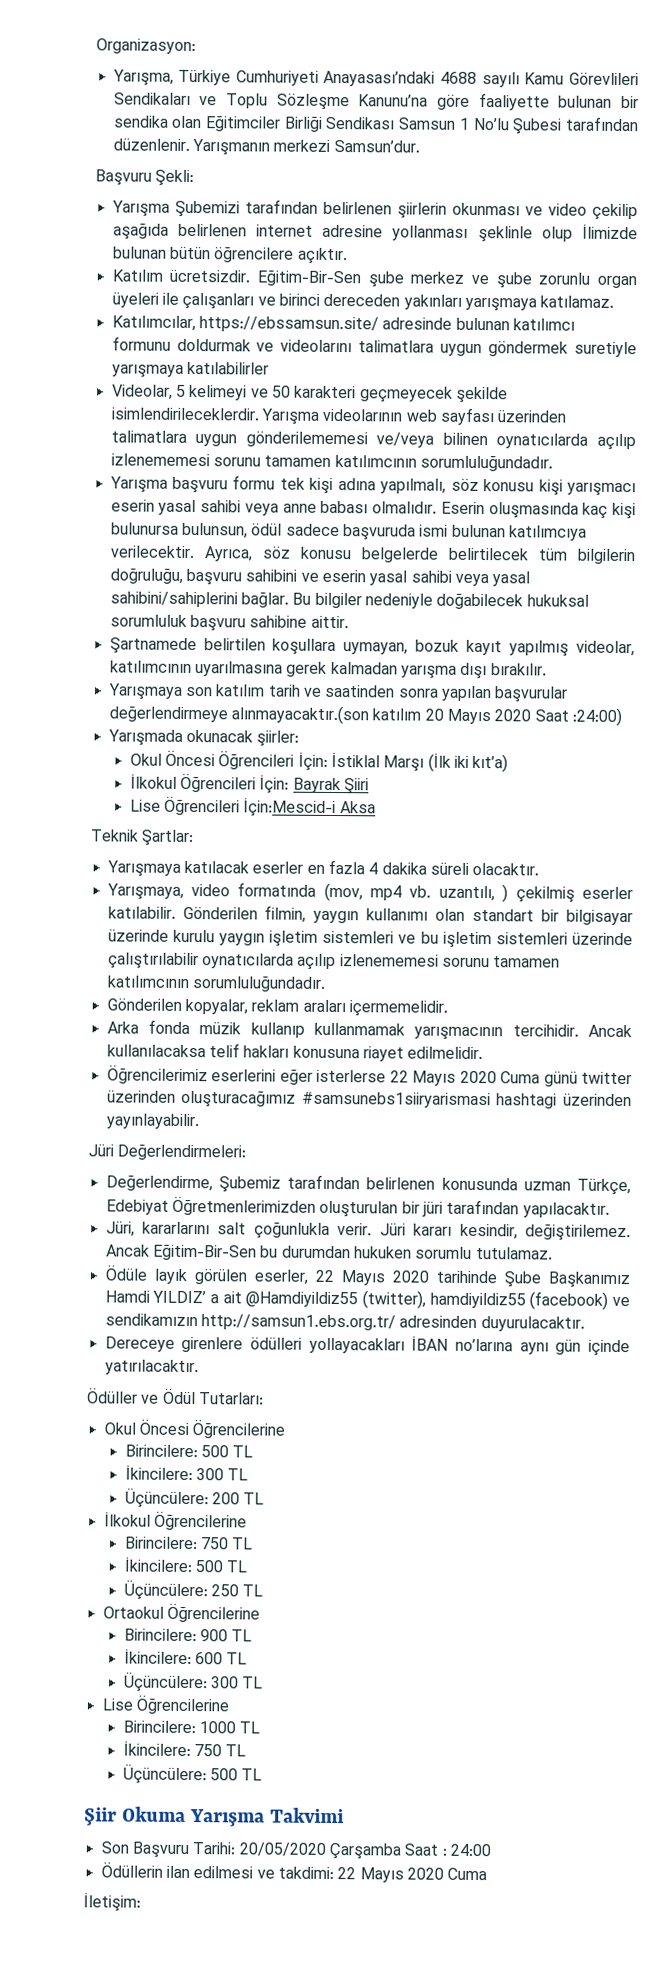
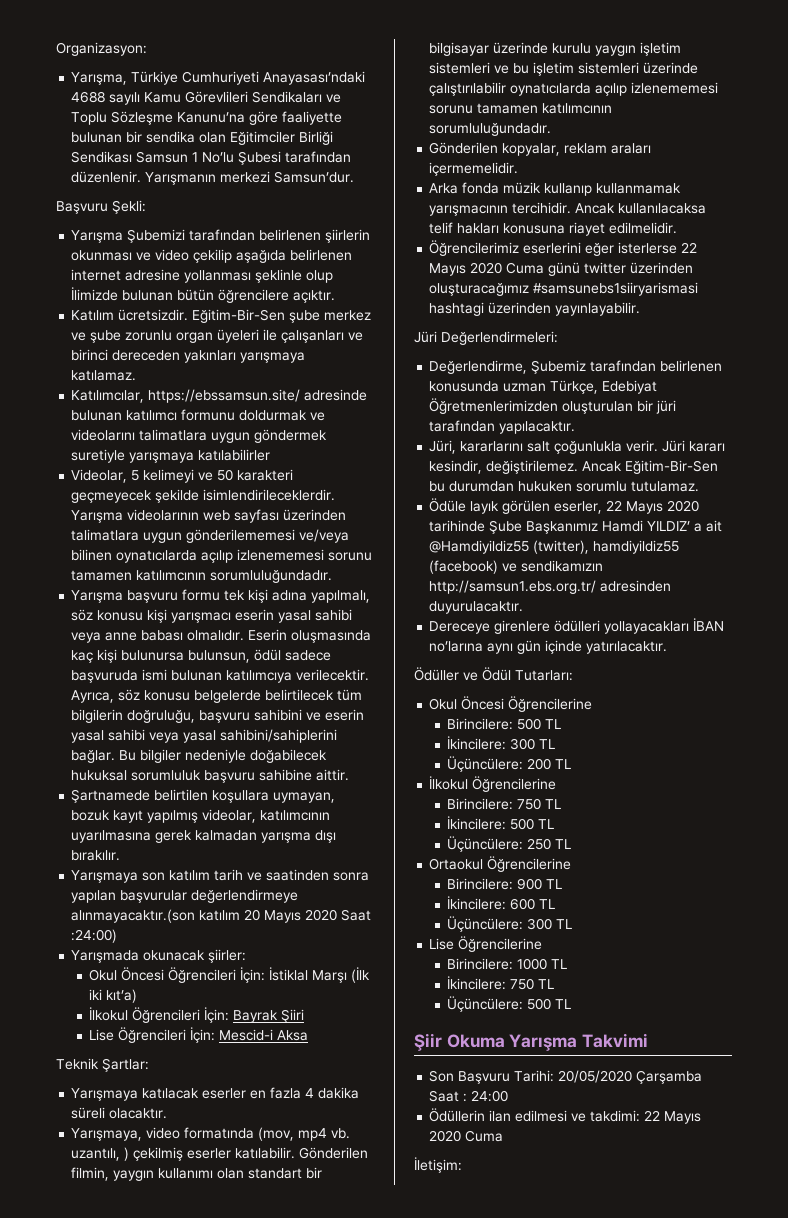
[243,797,337,818] İçin:Mescid-i -> [190,1027,274,1043] İçin: Mescid-i

